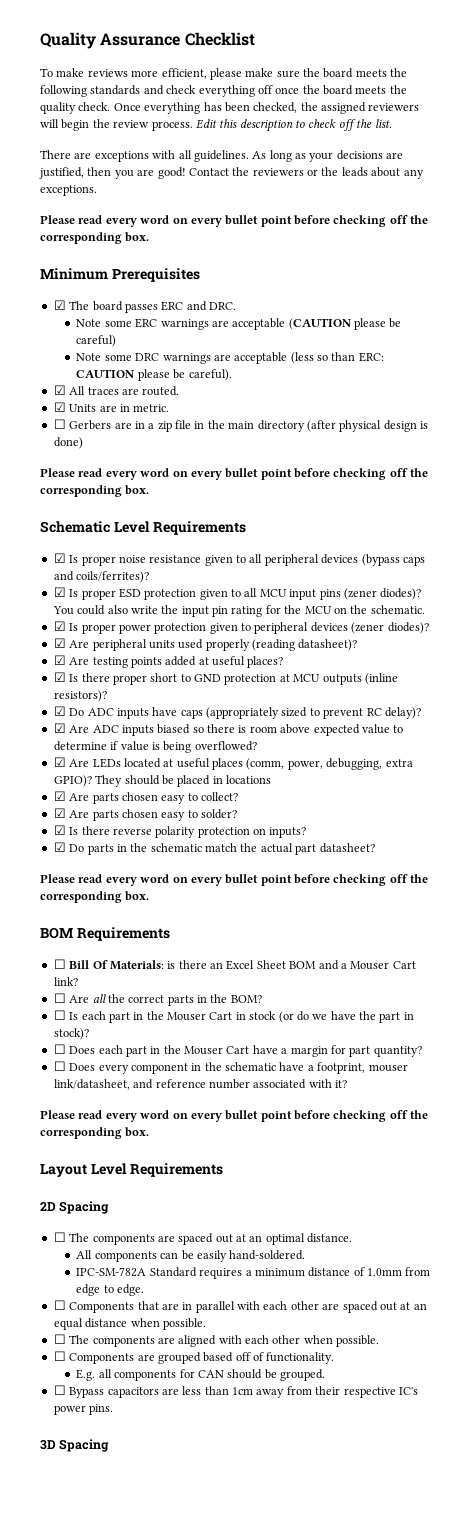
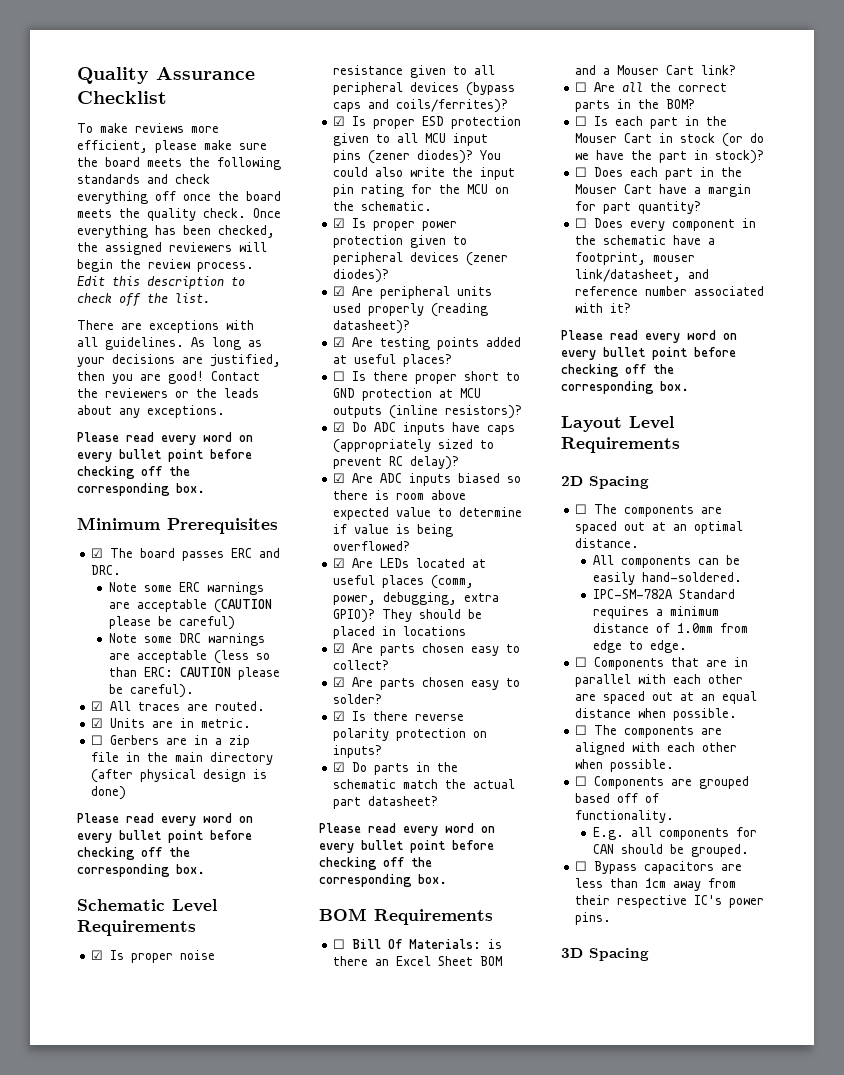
[53,672,66,682] ☑ -> [333,371,346,381] ☐

